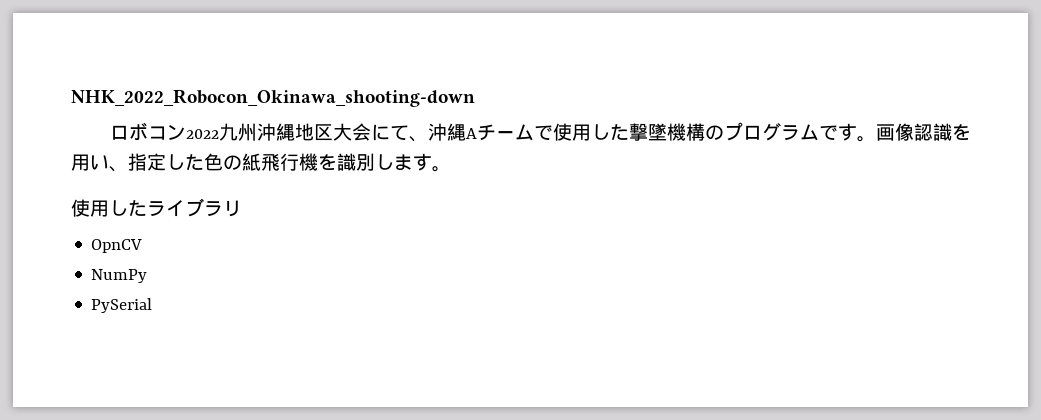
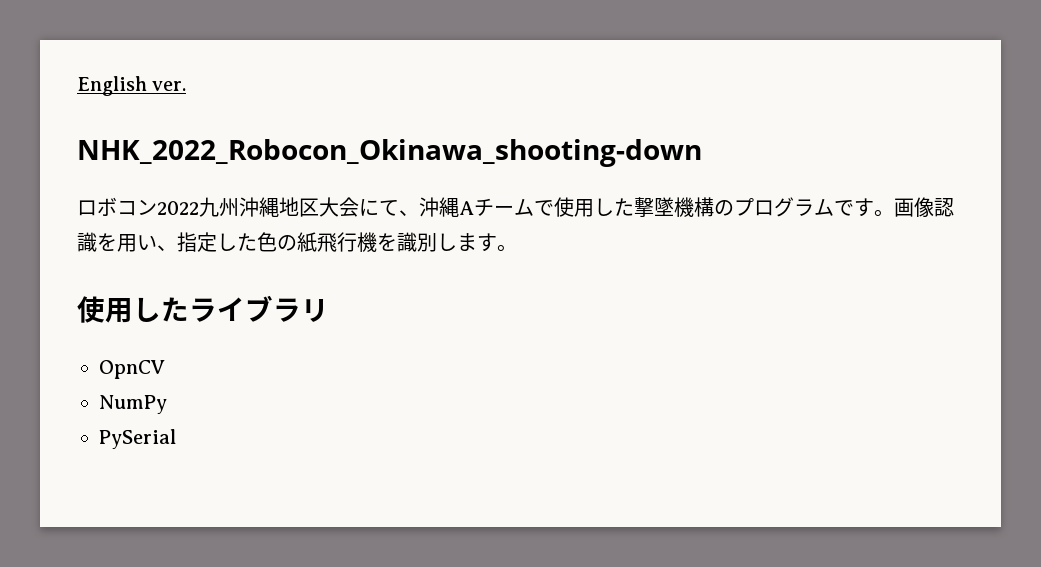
(71, 98) none -> [77,76,187,96] English ver. //

